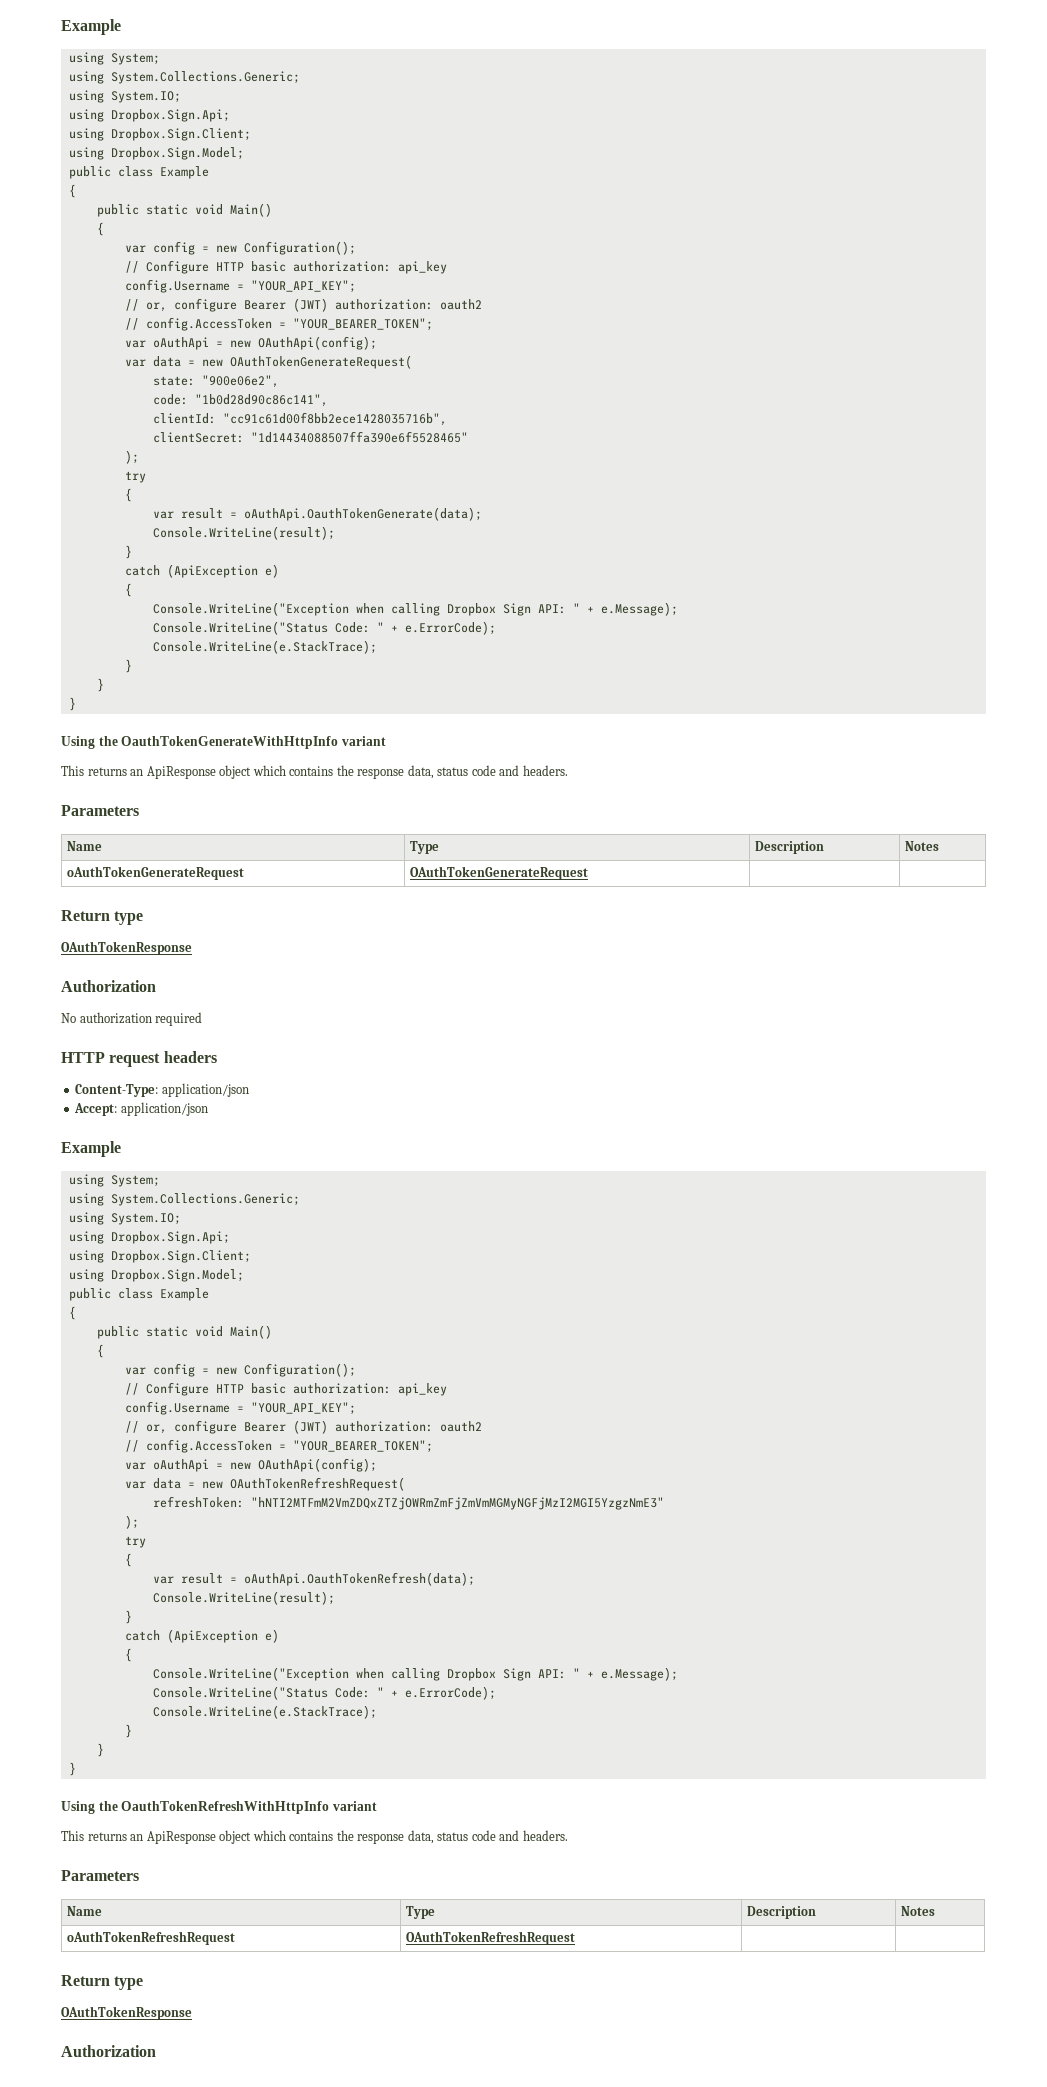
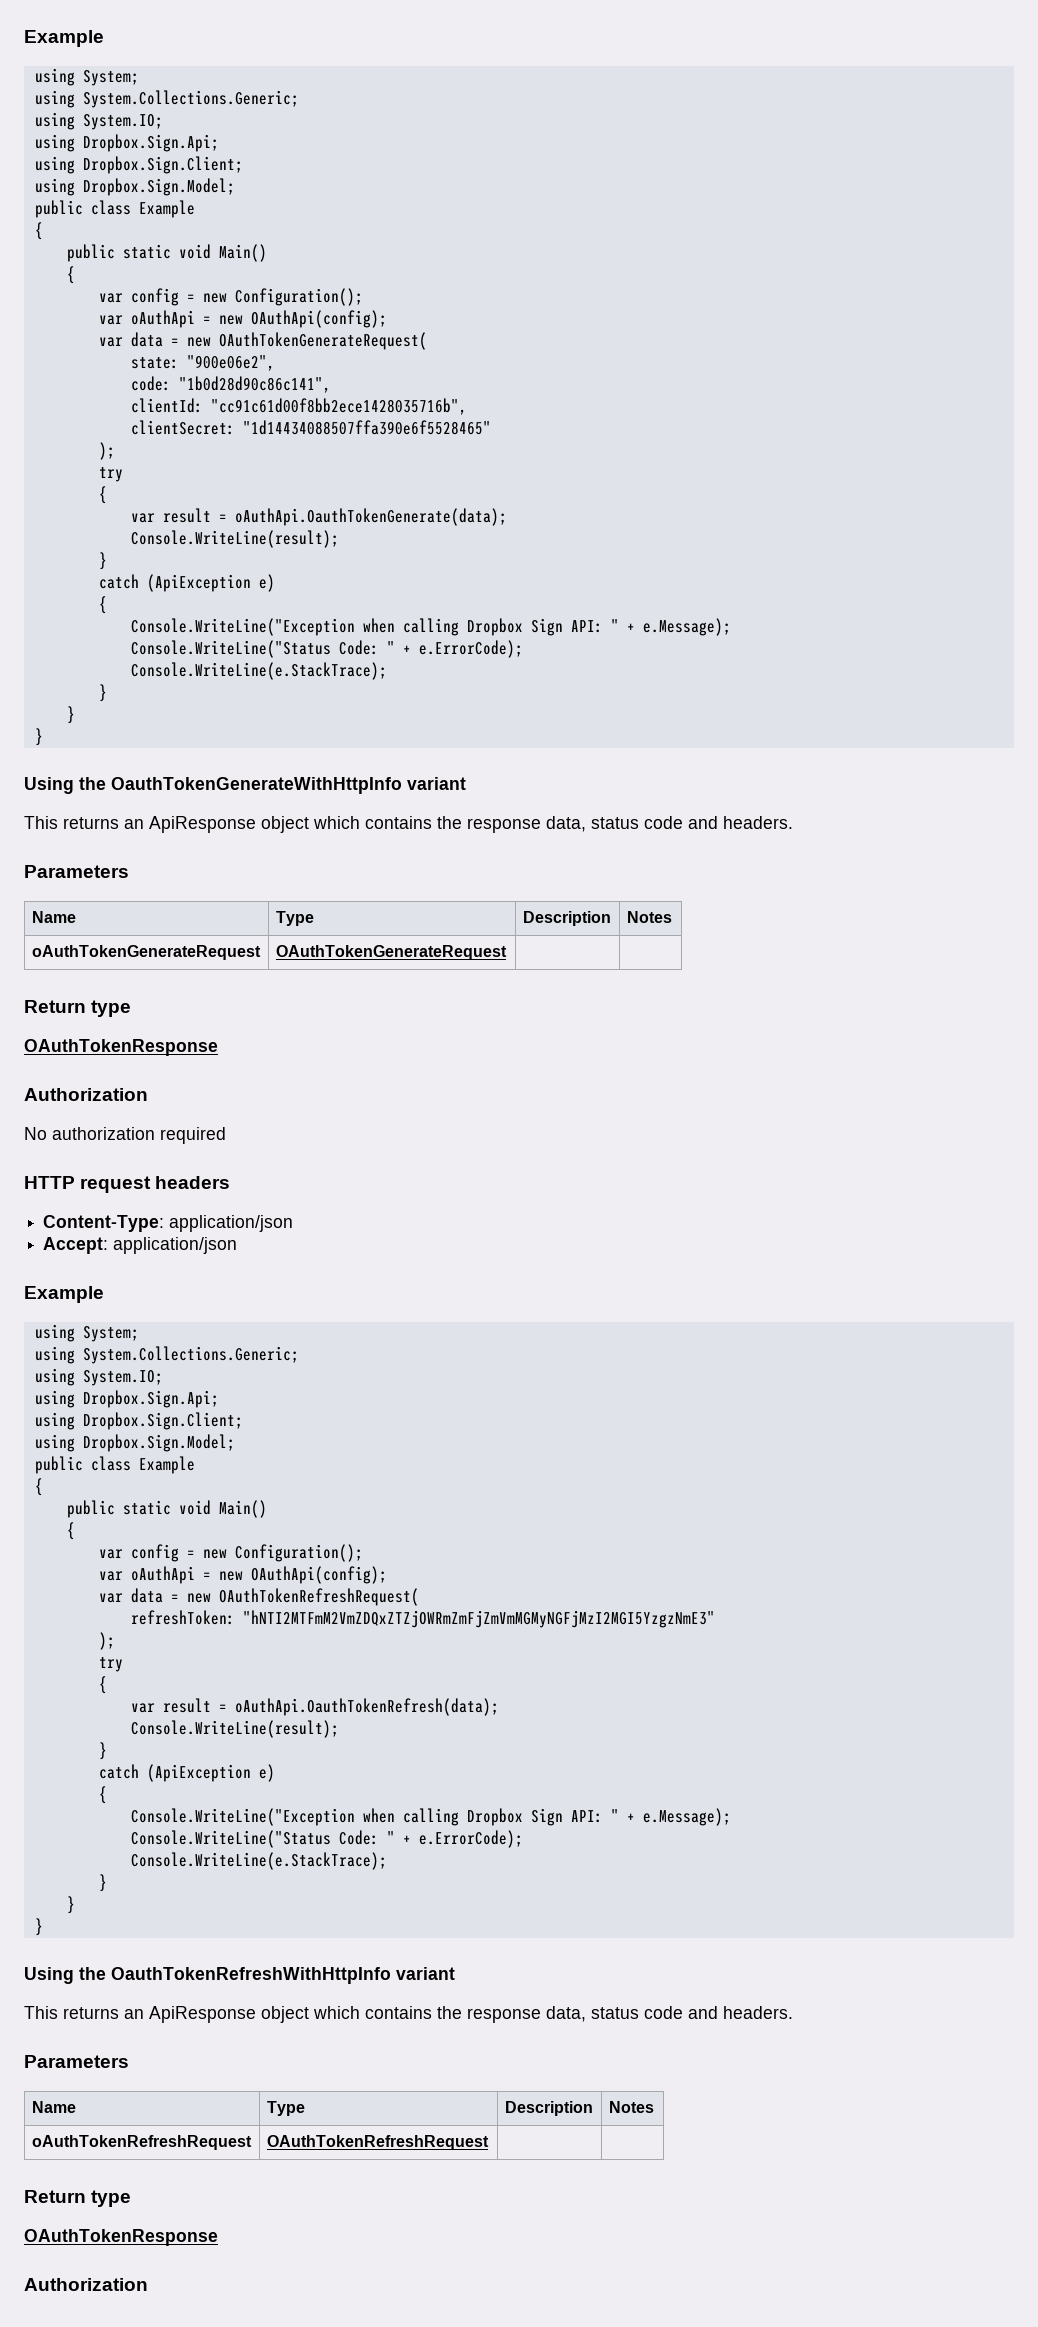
[124,260,447,274] [124,279,356,293] [124,298,482,312] [124,317,433,331] // // Configure HTTP basic authorization: api_key // config.Username = "YOUR_API_KEY"; // // or, configure Bearer (JWT) authorization: oauth2 // // config.AccessToken = "YOUR_BEARER_TOKEN"; -> (363, 297) none
[124,1382,447,1396] [124,1401,356,1415] [124,1420,482,1434] [124,1439,433,1453] // // Configure HTTP basic authorization: api_key // config.Username = "YOUR_API_KEY"; // // or, configure Bearer (JWT) authorization: oauth2 // // config.AccessToken = "YOUR_BEARER_TOKEN"; -> (363, 1553) none

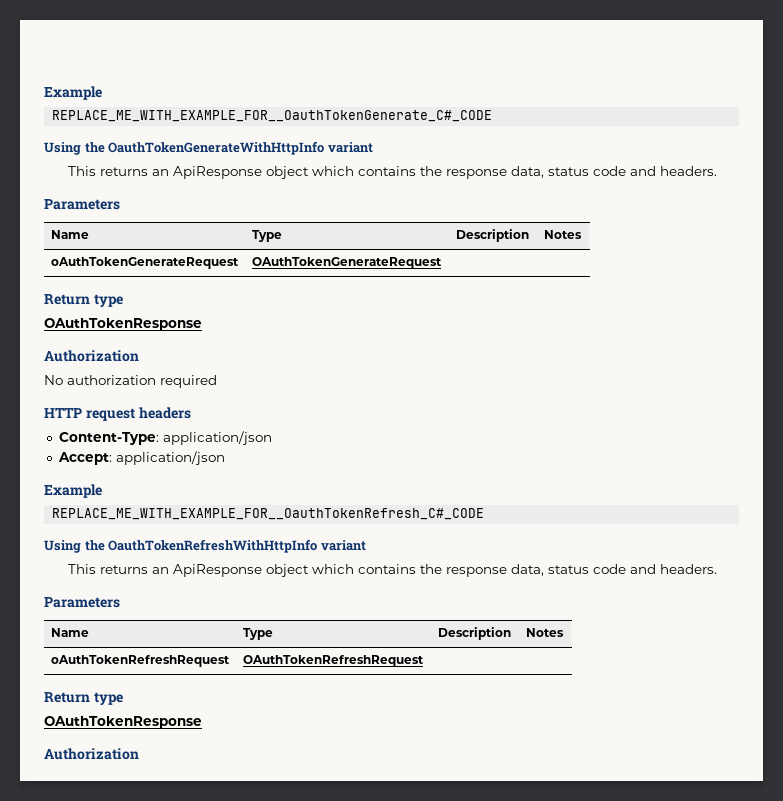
[24,30,104,47] [34,68,139,86] [34,90,299,108] [34,112,163,130] [34,134,219,152] [34,156,243,174] [34,178,235,196] [34,200,195,218] [34,222,43,240] [66,244,267,262] [66,266,75,284] [98,288,363,306] [98,310,387,328] [98,332,427,350] [130,355,275,371] [130,376,331,393] [130,398,467,415] [130,420,491,435] [98,442,115,460] [98,467,123,482] [98,486,107,504] [130,508,507,526] [130,530,339,548] [98,552,107,570] [98,574,275,592] [98,596,107,614] [130,618,731,636] [130,640,523,658] [130,662,387,680] [98,684,107,702] [66,706,75,724] [34,728,43,746] Example // using System; // using System.Collections.Generic; // using System.IO; // using Dropbox.Sign.Api; // using Dropbox.Sign.Client; // using Dropbox.Sign.Model; // public class Example // { // public static void Main() // { // var config = new Configuration(); // var oAuthApi = new OAuthApi(config); // var data = new OAuthTokenGenerateRequest( // state: "900e06e2", // code: "1b0d28d90c86c141", // clientId: "cc91c61d00f8bb2ece1428035716b", // clientSecret: "1d14434088507ffa390e6f5528465" // ); // try // { // var result = oAuthApi.OauthTokenGenerate(data); // Console.WriteLine(result); // } // catch (ApiException e) // { // Console.WriteLine("Exception when calling Dropbox Sign API: " + e.Message); // Console.WriteLine("Status Code: " + e.ErrorCode); // Console.WriteLine(e.StackTrace); // } // } // } -> [44,86,102,100] [52,110,493,122] Example // REPLACE_ME_WITH_EXAMPLE_FOR__OauthTokenGenerate_C#_CODE
[34,1324,139,1342] [34,1346,299,1364] [34,1368,163,1386] [34,1390,219,1408] [34,1412,243,1430] [34,1434,235,1452] [34,1456,195,1474] [34,1478,43,1496] [66,1500,267,1518] [66,1522,75,1540] [98,1544,363,1562] [98,1566,387,1584] [98,1588,419,1606] [130,1610,715,1628] [98,1632,115,1650] [98,1657,123,1672] [98,1676,107,1694] [130,1698,499,1716] [130,1720,339,1738] [98,1742,107,1760] [98,1764,275,1782] [98,1786,107,1804] [130,1808,731,1826] [130,1830,523,1848] [130,1852,387,1870] [98,1874,107,1892] [66,1896,75,1914] [34,1918,43,1936] using System; // using System.Collections.Generic; // using System.IO; // using Dropbox.Sign.Api; // using Dropbox.Sign.Client; // using Dropbox.Sign.Model; // public class Example // { // public static void Main() // { // var config = new Configuration(); // var oAuthApi = new OAuthApi(config); // var data = new OAuthTokenRefreshRequest( // refreshToken: "hNTI2MTFmM2VmZDQxZTZjOWRmZmFjZmVmMGMyNGFjMzI2MGI5YzgzNmE3" // ); // try // { // var result = oAuthApi.OauthTokenRefresh(data); // Console.WriteLine(result); // } // catch (ApiException e) // { // Console.WriteLine("Exception when calling Dropbox Sign API: " + e.Message); // Console.WriteLine("Status Code: " + e.ErrorCode); // Console.WriteLine(e.StackTrace); // } // } // } -> [52,508,485,520] REPLACE_ME_WITH_EXAMPLE_FOR__OauthTokenRefresh_C#_CODE

